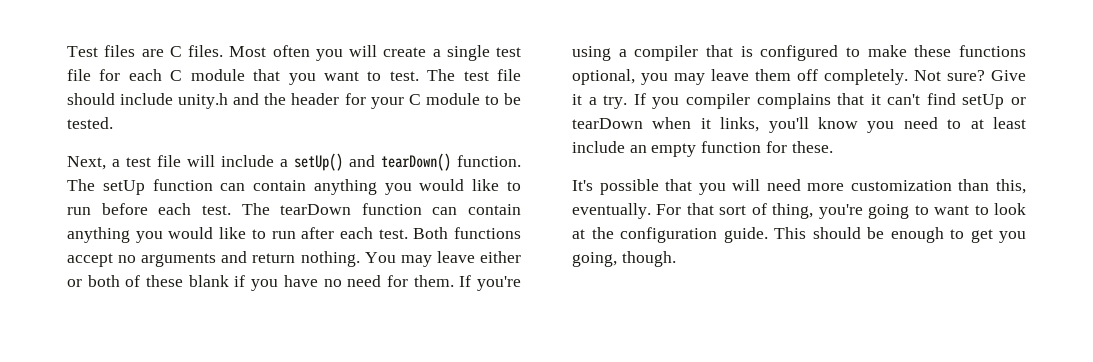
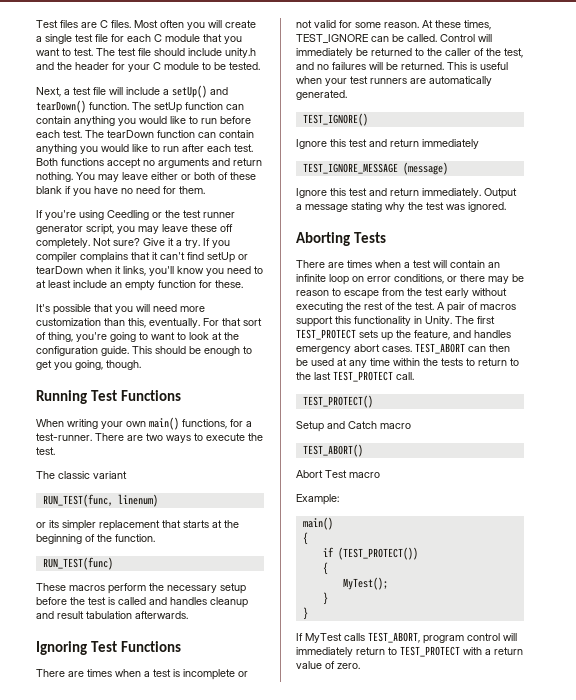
(454, 281) none -> (205, 190) //
[618,45,1026,61] [572,69,635,85] a compiler that is configured to make these functions optional, -> [107,210,235,220] [36,224,114,235] Ceedling or the test runner generator script,
[755,69,791,81] them -> [191,224,217,232] these
(676, 259) none -> [36,390,181,404] [36,417,252,430] [36,433,263,443] [36,447,55,455] [36,471,127,479] [42,494,158,507] [36,520,239,531] [36,534,155,544] [42,557,113,570] [36,583,246,594] [36,597,248,608] [36,611,188,619] [36,641,181,655] [36,669,248,680] [296,20,491,30] [296,34,492,43] [296,48,523,58] [296,62,508,70] [296,76,492,86] [296,90,347,100] [302,113,368,126] [296,139,479,149] [302,162,448,175] [296,188,517,199] [296,202,506,212] [296,232,386,246] [296,260,500,268] [296,274,524,285] [296,288,507,299] [296,302,516,313] [296,316,495,327] [296,329,511,341] [296,343,510,354] [296,358,519,368] [296,371,414,382] [302,395,373,408] [296,421,411,432] [302,444,363,457] [296,470,380,478] [296,494,339,505] [302,517,333,530] [302,532,308,545] [322,547,418,560] [322,562,328,575] [342,577,388,590] [322,592,328,605] [302,607,308,620] [296,632,517,644] [296,646,523,657] [296,661,360,669] // Running Test Functions // When writing your own main() functions, for a test-runner. There are two ways to execute the test. // The classic variant // RUN_TEST(func, linenum) // or its simpler replacement that starts at the beginning of the function. // RUN_TEST(func) // These macros perform the necessary setup before the test is called and handles cleanup and result tabulation afterwards. // Ignoring Test Functions // There are times when a test is incomplete or not valid for some reason. At these times, TEST_IGNORE can be called. Control will immediately be returned to the caller of the test, and no failures will be returned. This is useful when your test runners are automatically generated. // TEST_IGNORE() // Ignore this test and return immediately // TEST_IGNORE_MESSAGE (message) // Ignore this test and return immediately. Output a message stating why the test was ignored. // Aborting Tests // There are times when a test will contain an infinite loop on error conditions, or there may be reason to escape from the test early without executing the rest of the test. A pair of macros support this functionality in Unity. The first TEST_PROTECT sets up the feature, and handles emergency abort cases. TEST_ABORT can then be used at any time within the tests to return to the last TEST_PROTECT call. // TEST_PROTECT() // Setup and Catch macro // TEST_ABORT() // Abort Test macro // Example: // main() // { // if (TEST_PROTECT()) // { // MyTest(); // } // } // If MyTest calls TEST_ABORT, program control will immediately return to TEST_PROTECT with a return value of zero.

